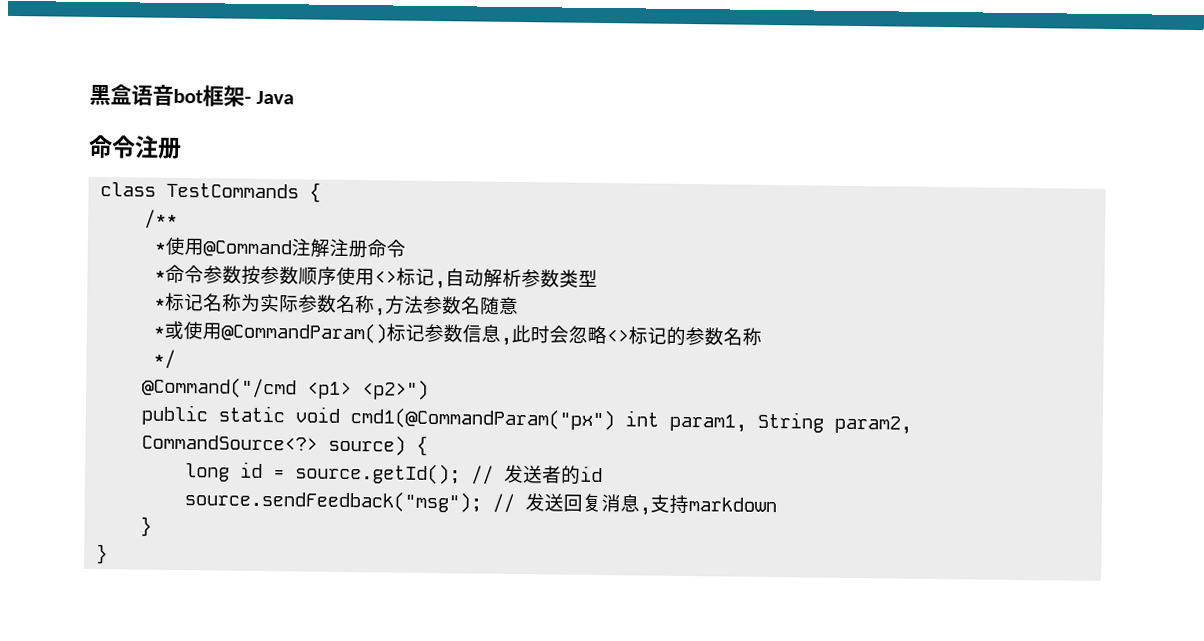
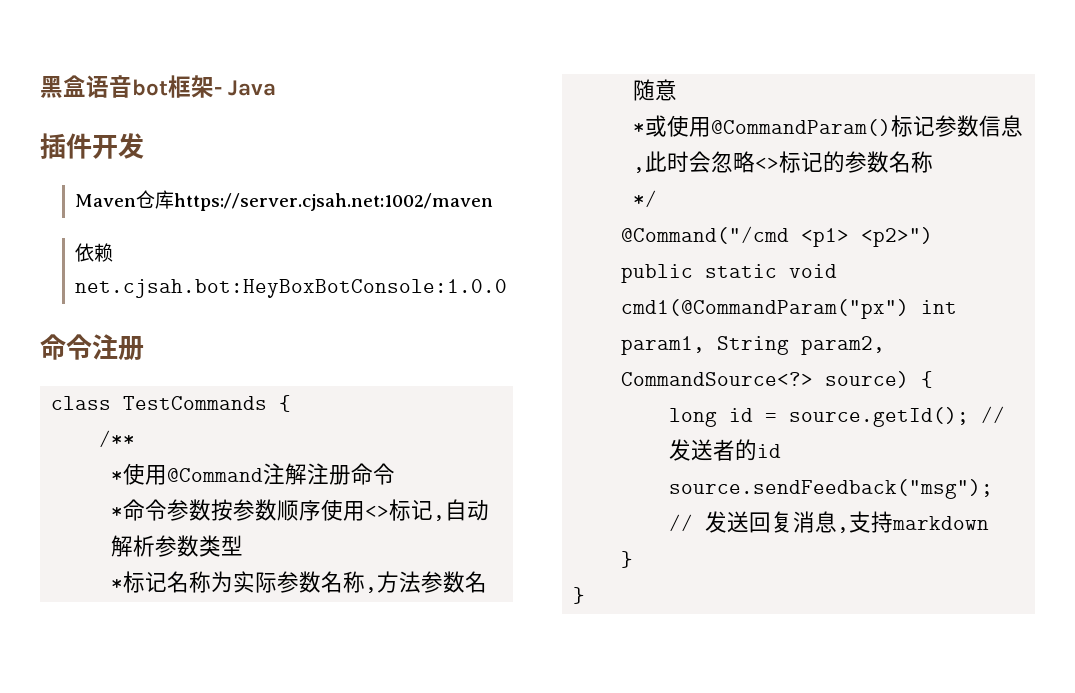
(294, 97) none -> [40,133,144,159] [75,190,494,211] [75,243,114,262] [75,279,508,298] // 插件开发 // Maven仓库https://server.cjsah.net:1002/maven // 依赖net.cjsah.bot:HeyBoxBotConsole:1.0.0

